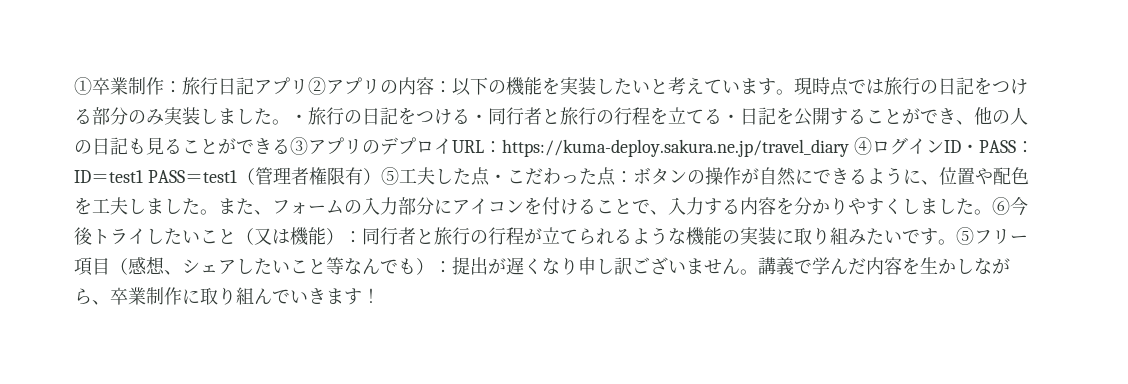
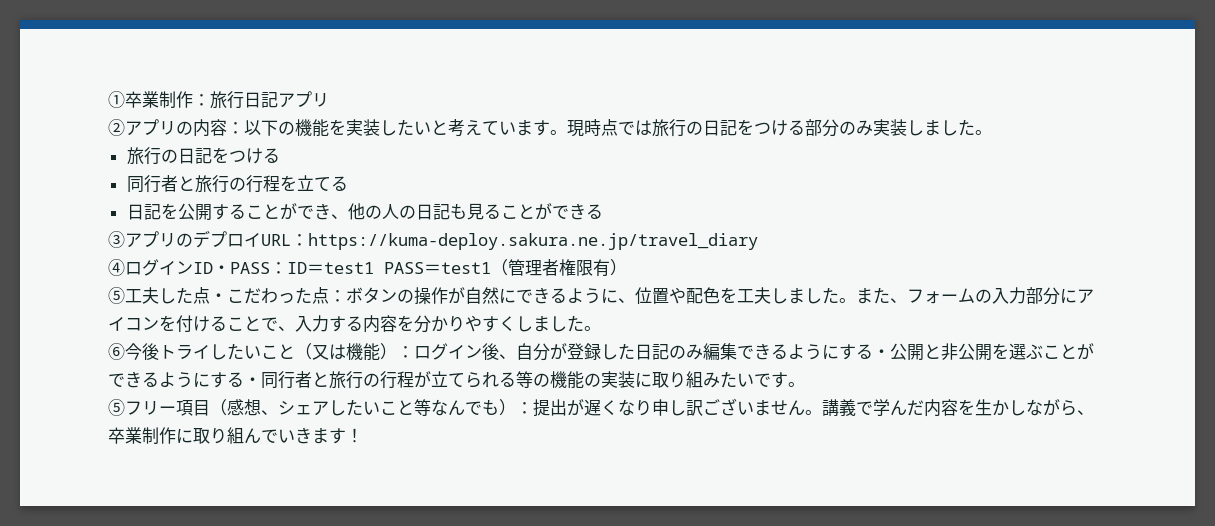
(308, 86) none -> (329, 100) //
[290,107,488,125] ・旅行の日記をつける・ -> [126,147,280,165] // 旅行の日記をつける //
[722,114,740,123] ・ -> (348, 183) //
(290, 146) none -> (603, 211) //
(849, 148) none -> (758, 241) //
(381, 176) none -> (627, 267) //
(992, 212) none -> (601, 328) //
(362, 237) none -> [414,343,1094,361] [108,371,261,388] ログイン後、自分が登録した日記のみ編集できるようにする・公開と非公開を選ぶことができるようにする・
[632,227,686,245] ような -> [516,371,550,388] 等の
(956, 242) none -> (805, 384) //

